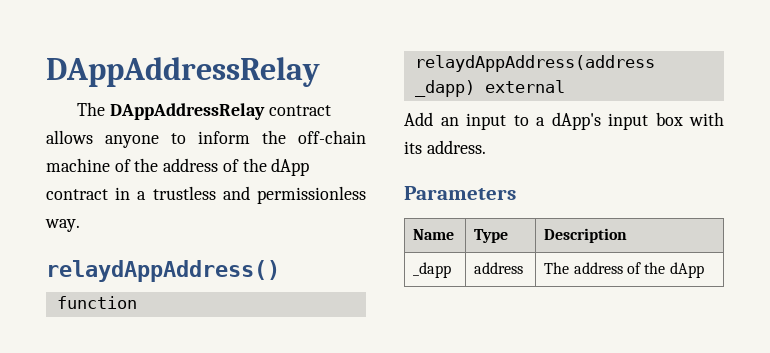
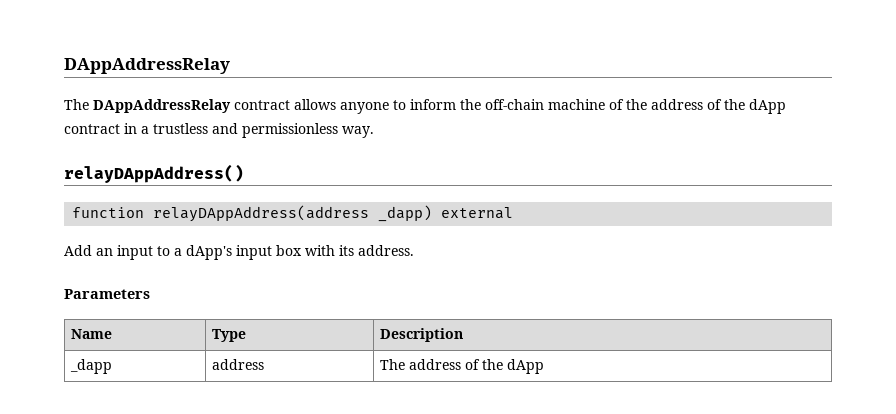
[46,260,280,282] relaydAppAddress() -> [64,164,244,183] relayDAppAddress()
[414,55,655,72] relaydAppAddress(address -> [153,205,370,222] relayDAppAddress(address

